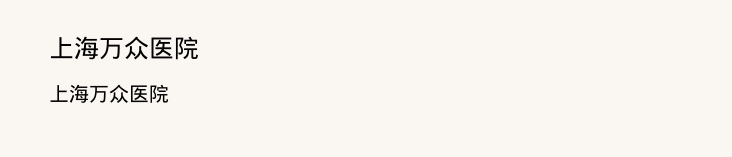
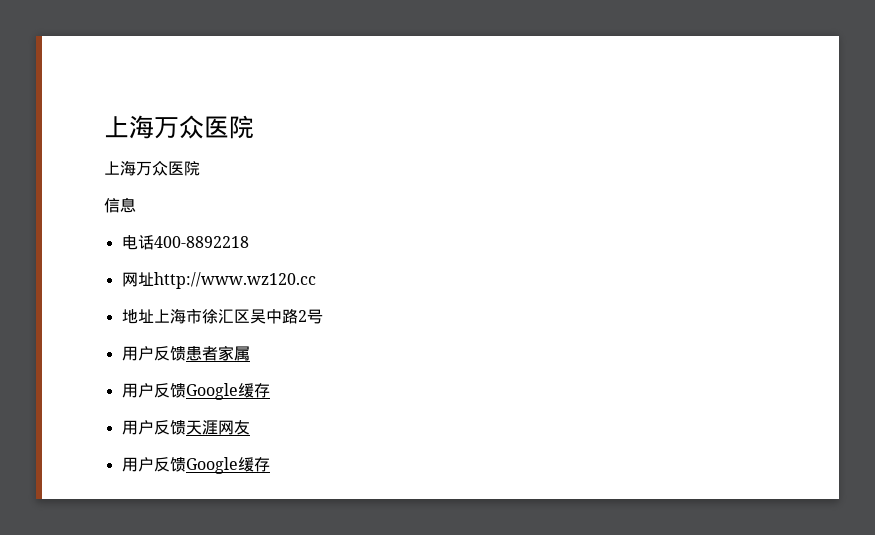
(169, 93) none -> [104,197,136,213] [121,235,249,250] [121,272,316,289] [121,308,323,324] [121,345,250,361] [121,383,270,400] [121,420,250,435] [121,457,270,474] // 信息 // 电话400-8892218 // 网址http://www.wz120.cc // 地址上海市徐汇区吴中路2号 // 用户反馈患者家属 // 用户反馈Google缓存 // 用户反馈天涯网友 // 用户反馈Google缓存

